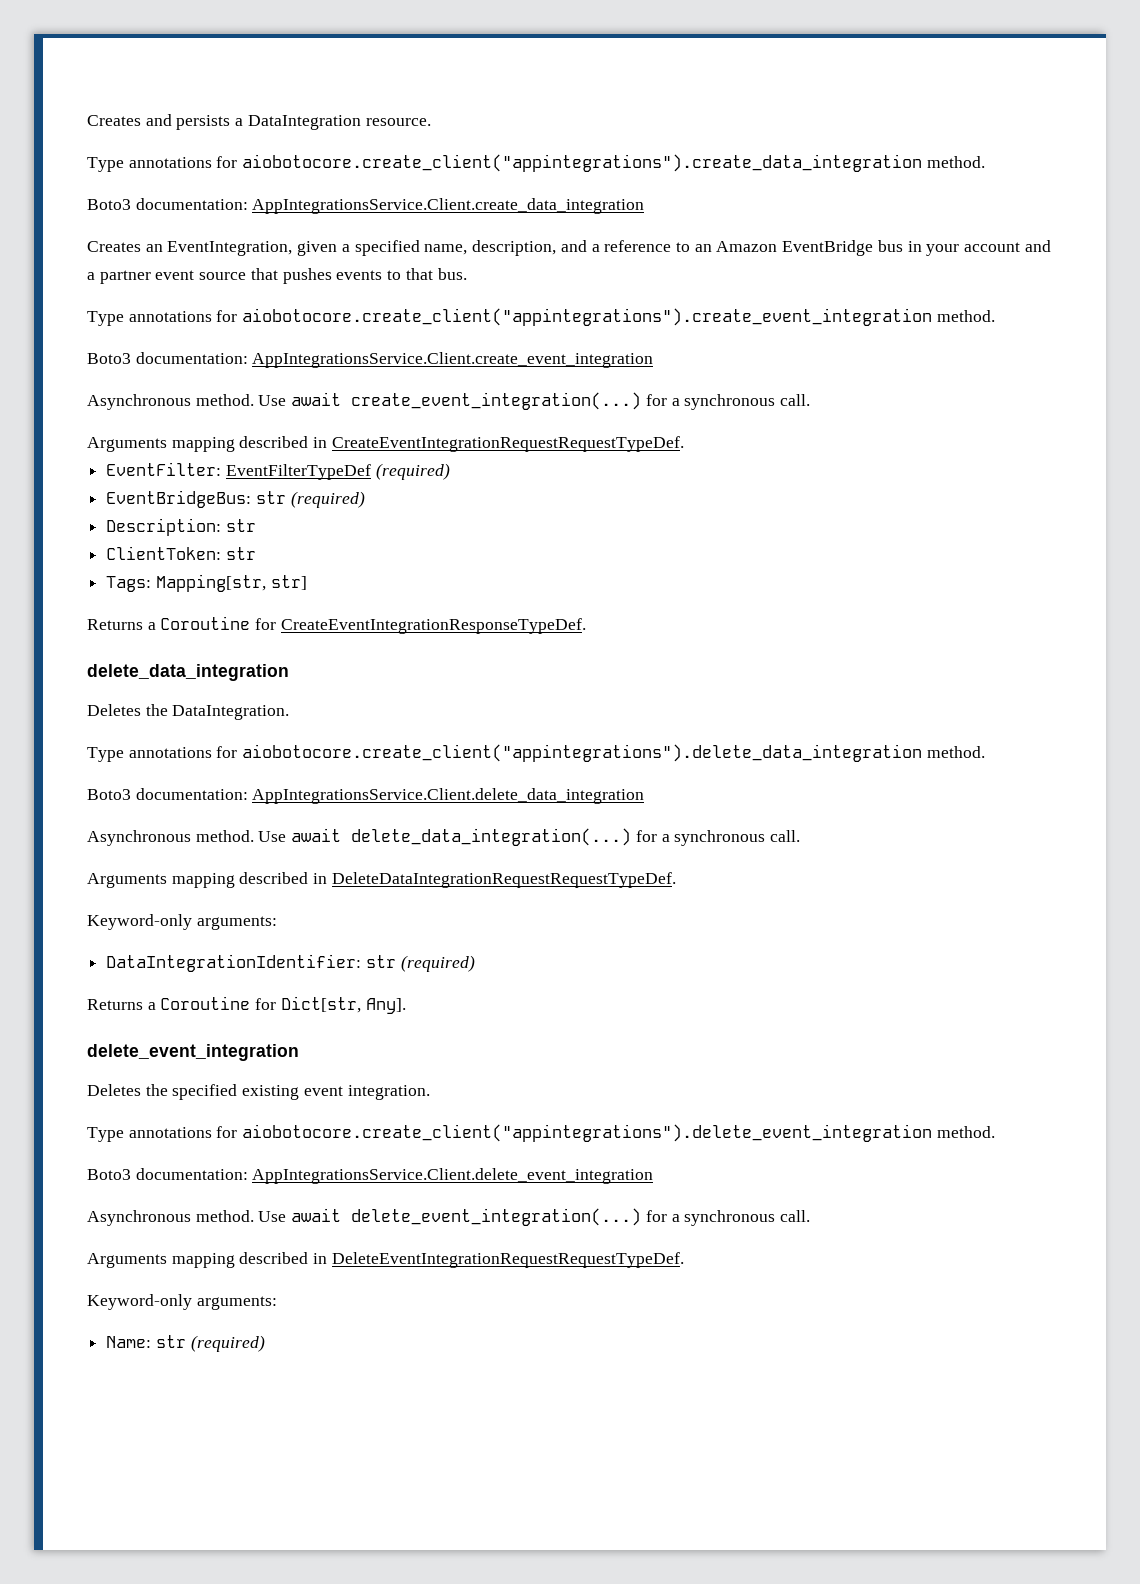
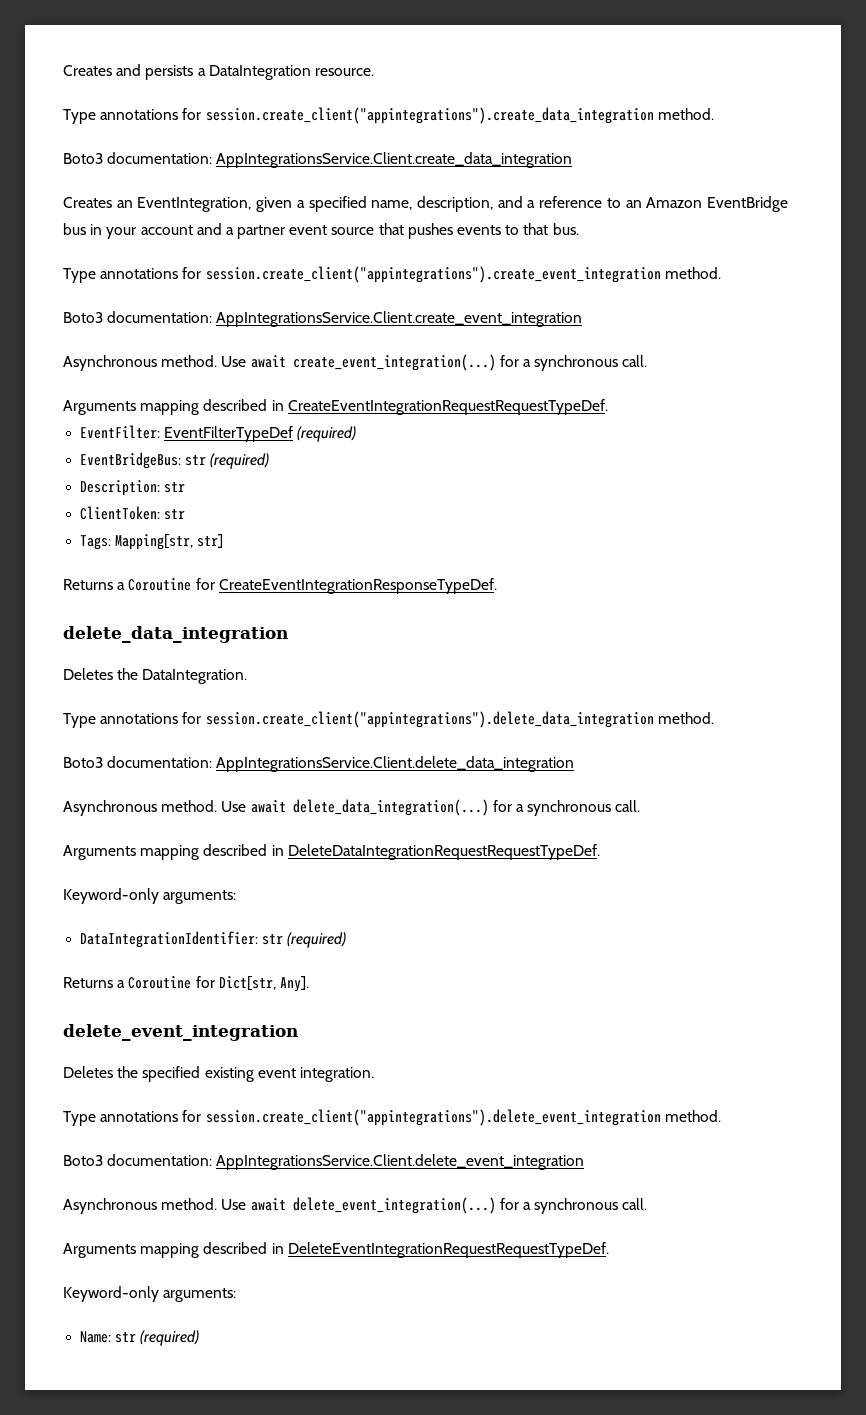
[242,154,923,172] aiobotocore.create_client("appintegrations").create_data_integration -> [205,107,654,124] session.create_client("appintegrations").create_data_integration
[242,308,933,326] aiobotocore.create_client("appintegrations").create_event_integration -> [205,266,661,283] session.create_client("appintegrations").create_event_integration
[242,744,923,762] aiobotocore.create_client("appintegrations").delete_data_integration -> [205,711,654,728] session.create_client("appintegrations").delete_data_integration
[242,1124,933,1142] aiobotocore.create_client("appintegrations").delete_event_integration -> [205,1109,661,1126] session.create_client("appintegrations").delete_event_integration

